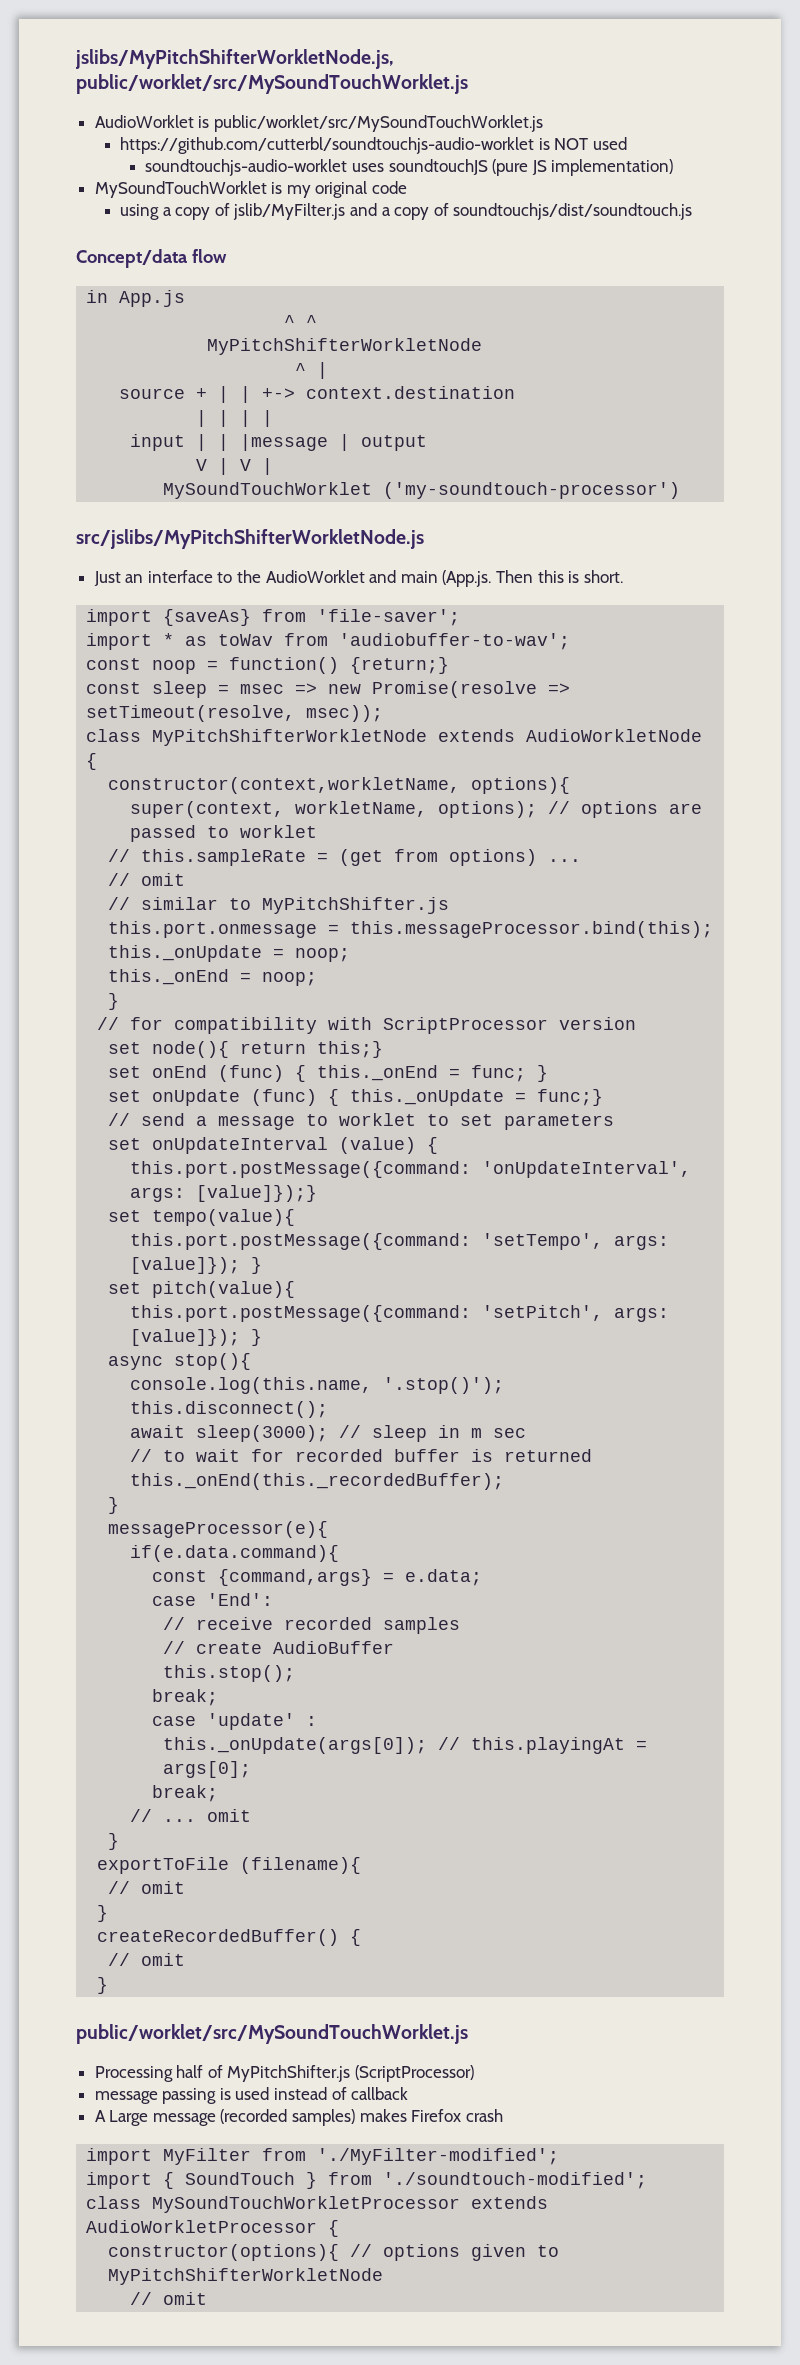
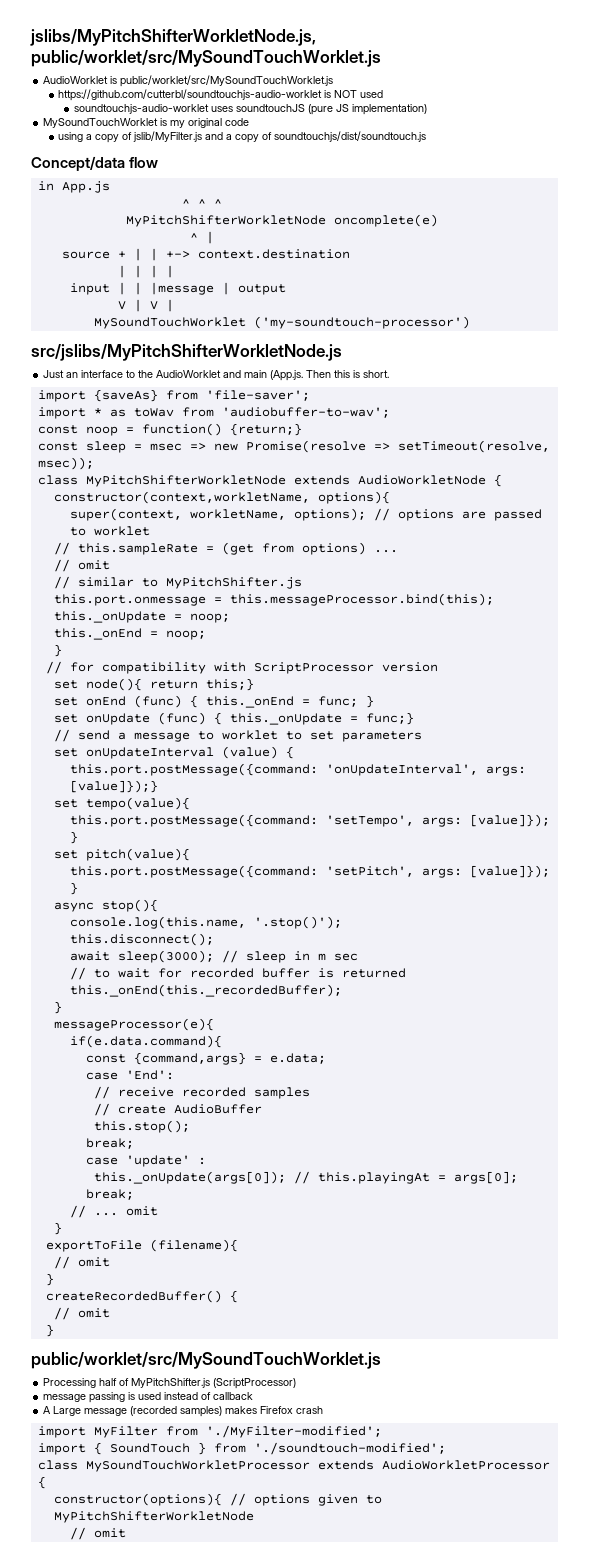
[207,338,483,355] // MyPitchShifterWorkletNode -> [213,199,222,207] [125,214,438,227] ^ // MyPitchShifterWorkletNode oncomplete(e)

